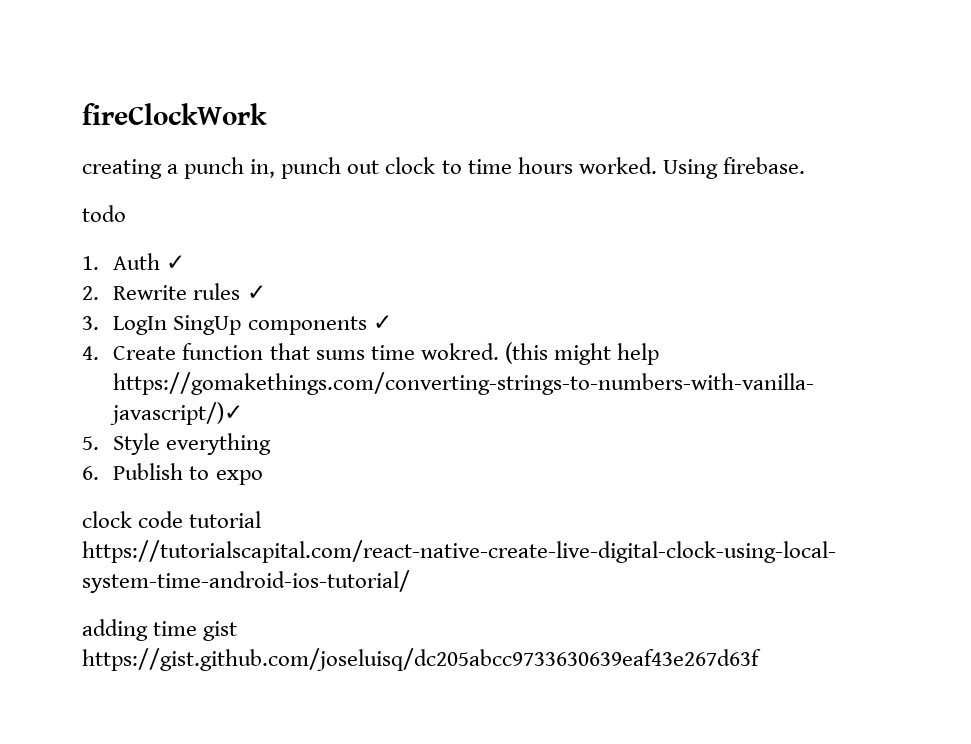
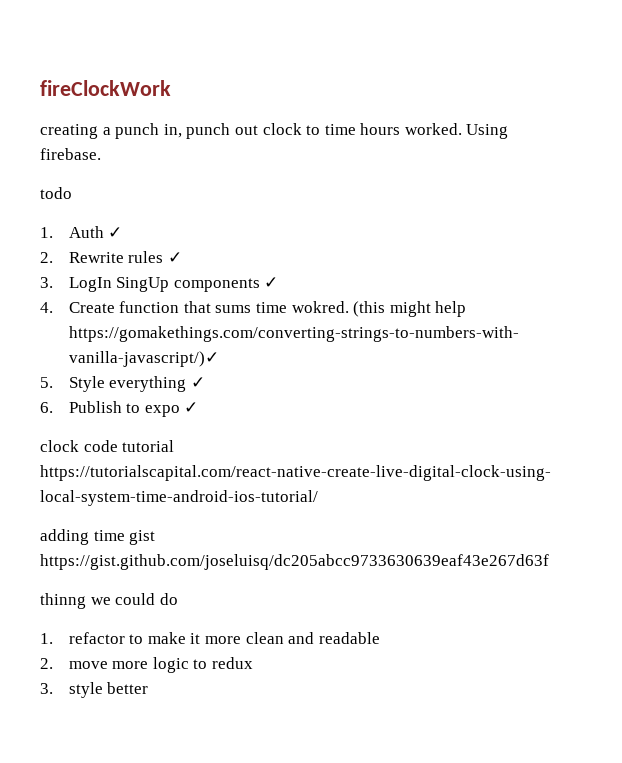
(272, 444) none -> [190,377,205,388] ✓
(263, 477) none -> [184,402,199,413] ✓
(761, 659) none -> [40,593,178,609] [40,632,380,644] [40,657,253,673] [40,682,149,698] // thinng we could do // 1. refactor to make it more clean and readable // 2. move more logic to redux // 3. style better

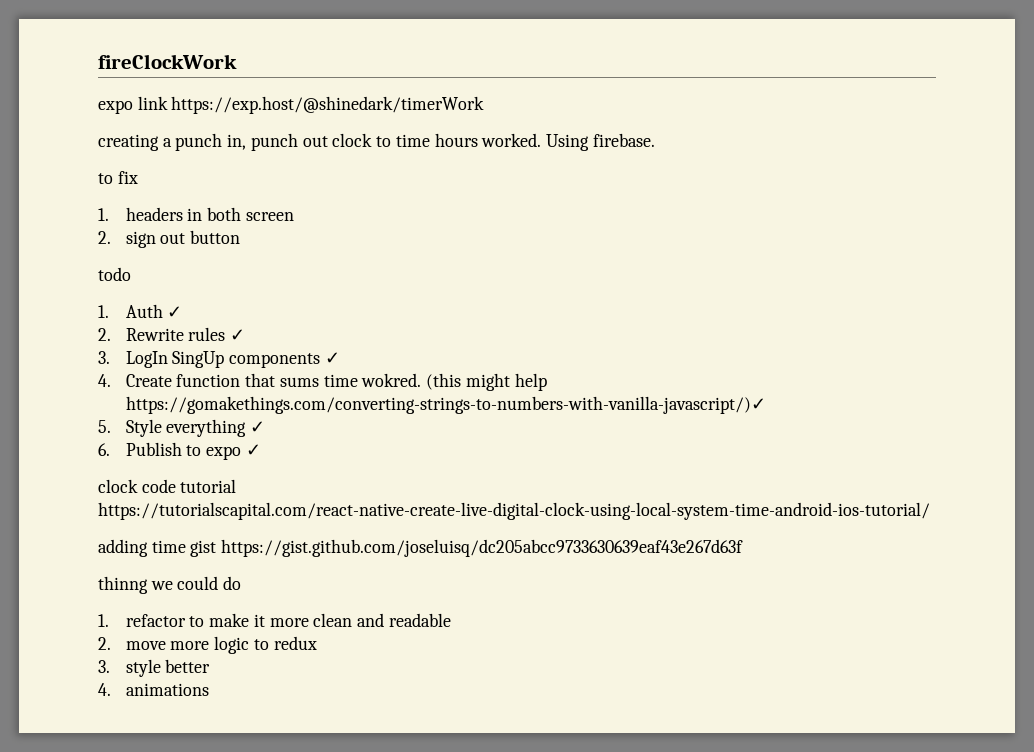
(171, 88) none -> [98,96,485,114] // expo link https://exp.host/@shinedark/timerWork
(101, 154) none -> [98,171,138,184] [98,207,294,221] [98,230,241,248] // to fix // 1. headers in both screen // 2. sign out button
(149, 688) none -> [98,683,209,696] // 4. animations

